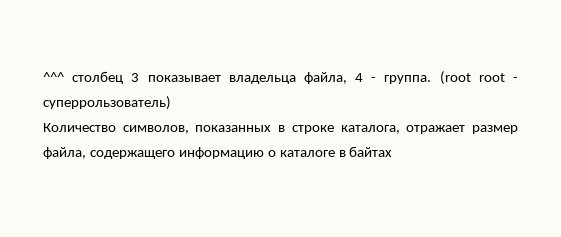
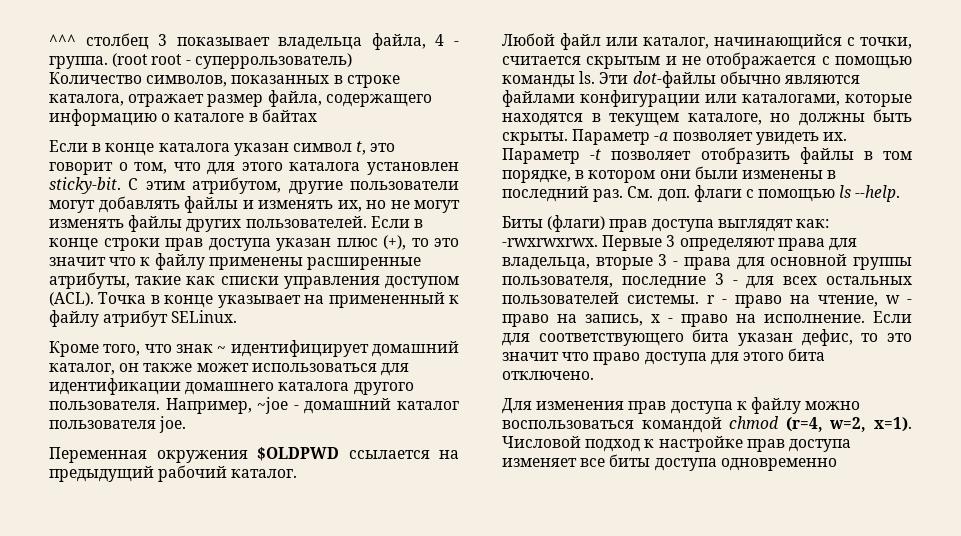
(393, 151) none -> [49,140,396,156] [49,162,459,175] [49,177,459,194] [49,196,460,213] [49,215,423,232] [49,235,459,251] [49,253,421,270] [49,272,459,289] [49,292,459,308] [49,310,238,327] [49,340,459,357] [49,363,409,376] [49,378,414,395] [49,397,459,414] [49,416,187,433] [49,447,459,463] [49,465,298,482] [502,33,912,50] [502,52,912,69] [502,71,860,88] [502,90,912,107] [502,109,912,126] [502,129,847,145] [502,147,912,164] [502,166,837,183] [502,185,901,202] [502,215,829,232] [502,235,857,251] [502,254,912,270] [502,273,912,289] [502,292,912,308] [502,311,912,327] [502,329,912,346] [502,348,826,365] [502,371,594,380] [502,397,861,414] [502,416,912,433] [502,436,851,452] [502,454,837,471] // Если в конце каталога указан символ t, это говорит о том, что для этого каталога установлен sticky-bit. С этим атрибутом, другие пользователи могут добавлять файлы и изменять их, но не могут изменять файлы других пользователей. Если в конце строки прав доступа указан плюс (+), то это значит что к файлу применены расширенные атрибуты, такие как списки управления доступом (ACL). Точка в конце указывает на примененный к файлу атрибут SELinux. // Кроме того, что знак ~ идентифицирует домашний каталог, он также может использоваться для идентификации домашнего каталога другого пользователя. Например, ~joe - домашний каталог пользователя joe. // Переменная окружения $OLDPWD ссылается на предыдущий рабочий каталог. // Любой файл или каталог, начинающийся с точки, считается скрытым и не отображается с помощью команды ls. Эти dot-файлы обычно являются файлами конфигурации или каталогами, которые находятся в текущем каталоге, но должны быть скрыты. Параметр -а позволяет увидеть их. Параметр -t позволяет отобразить файлы в том порядке, в котором они были изменены в последний раз. См. доп. флаги с помощью ls --help. // Биты (флаги) прав доступа выглядят как: -rwxrwxrwx. Первые 3 определяют права для владельца, вторые 3 - права для основной группы пользователя, последние 3 - для всех остальных пользователей системы. r - право на чтение, w - право на запись, x - право на исполнение. Если для соответствующего бита указан дефис, то это значит что право доступа для этого бита отключено. // Для изменения прав доступа к файлу можно воспользоваться командой chmod (r=4, w=2, x=1). Числовой подход к настройке прав доступа изменяет все биты доступа одновременно

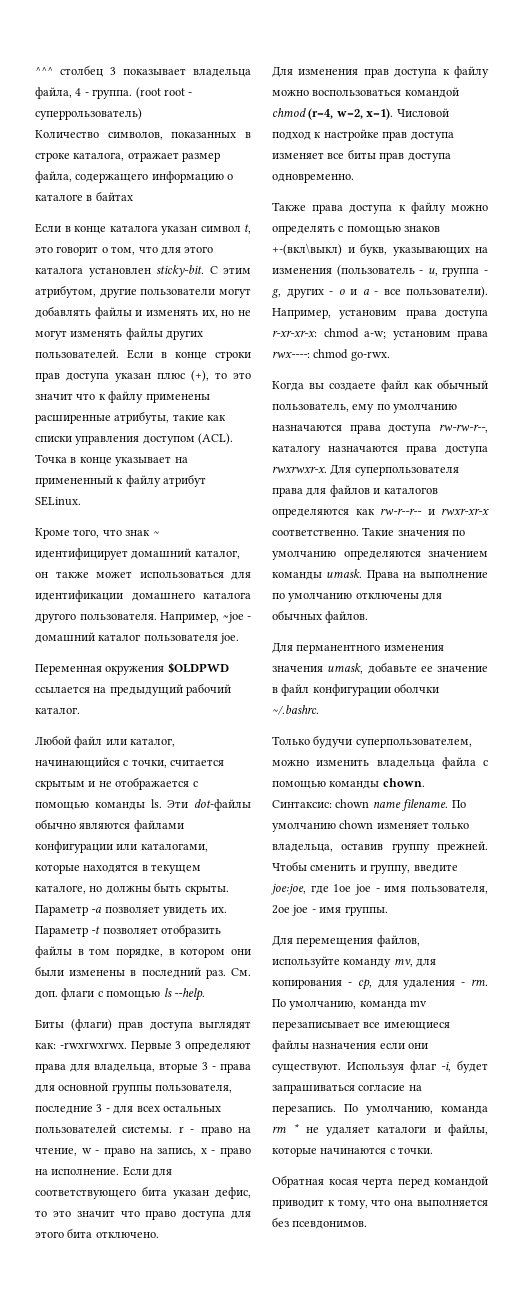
[654,458,837,471] доступа одновременно -> [379,152,451,162] [272,173,354,183] [272,202,488,214] [272,225,441,235] [272,243,488,256] [272,265,488,277] [272,286,488,298] [272,308,488,319] [272,328,488,340] [272,349,390,361] [272,379,488,392] [272,403,458,413] [272,424,488,434] [272,445,488,455] [272,464,459,476] [272,485,438,497] [272,508,489,518] [272,527,466,536] [272,550,488,560] [272,569,488,581] [272,592,443,602] [272,610,369,623] [272,642,444,654] [272,662,488,674] [272,683,440,696] [272,705,319,715] [272,735,472,748] [272,757,488,769] [272,778,425,789] [272,799,466,811] [272,820,470,832] [272,841,488,853] [272,861,458,874] [271,883,488,895] [272,905,388,916] [272,935,420,947] [272,956,437,968] [272,979,488,990] [272,999,428,1010] [272,1021,450,1031] [272,1040,429,1052] [272,1060,488,1073] [272,1084,422,1094] [272,1104,488,1115] [272,1124,488,1136] [272,1147,434,1157] [272,1175,488,1188] [272,1199,488,1209] [272,1217,368,1229] прав доступа одновременно. // Также права доступа к файлу можно определять с помощью знаков +-(вкл\выкл) и букв, указывающих на изменения (пользователь - u, группа - g, других - о и а - все пользователи). Например, установим права доступа r-xr-xr-x: chmod a-w; установим права rwx----: chmod go-rwx. // Когда вы создаете файл как обычный пользователь, ему по умолчанию назначаются права доступа rw-rw-r--, каталогу назначаются права доступа rwxrwxr-x. Для суперпользователя права для файлов и каталогов определяются как rw-r--r-- и rwxr-xr-x соответственно. Такие значения по умолчанию определяются значением команды umask. Права на выполнение по умолчанию отключены для обычных файлов. // Для перманентного изменения значения umask, добавьте ее значение в файл конфигурации оболчки ~/.bashrc. // Только будучи суперпользователем, можно изменить владельца файла с помощью команды chown. Синтаксис: chown name filename. По умолчанию chown изменяет только владельца, оставив группу прежней. Чтобы сменить и группу, введите joe:joe, где 1ое joe - имя пользователя, 2ое joe - имя группы. // Для перемещения файлов, используйте команду mv, для копирования - cp, для удаления - rm. По умолчанию, команда mv перезаписывает все имеющиеся файлы назначения если они существуют. Используя флаг -i, будет запрашиваться согласие на перезапись. По умолчанию, команда rm * не удаляет каталоги и файлы, которые начинаются с точки. // Обратная косая черта перед командой приводит к тому, что она выполняется без псевдонимов.

